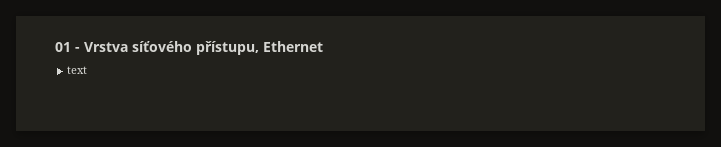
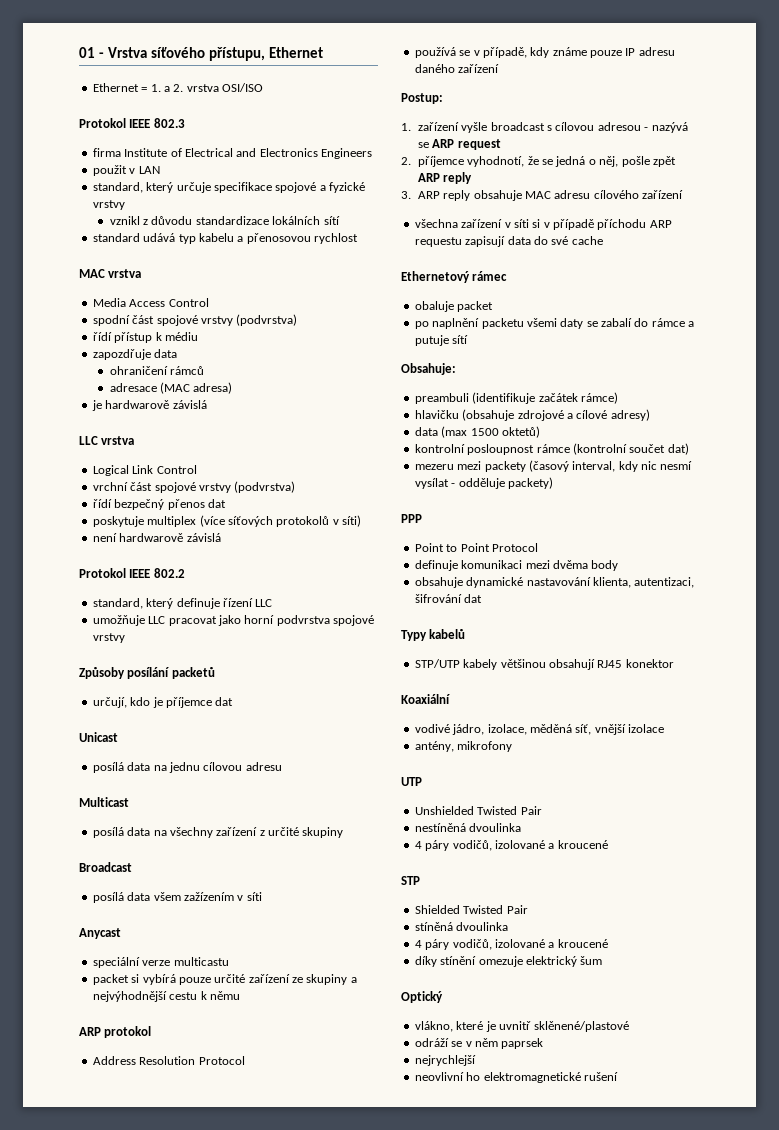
[67,66,88,74] text -> [92,83,263,92] [79,118,185,128] [92,148,372,159] [92,165,160,176] [92,182,365,193] [92,200,125,210] [109,216,340,225] [92,233,358,244] [79,269,142,278] [92,298,209,307] [92,314,298,326] [92,332,198,343] [92,349,178,360] [109,366,205,375] [109,382,233,394] [91,400,207,411] [79,436,135,445] [92,465,197,476] [92,481,296,493] [92,499,226,510] [92,515,361,527] [92,533,221,542] [79,568,185,578] [92,598,273,609] [92,615,374,626] [92,633,125,643] [79,667,215,679] [92,697,234,708] [79,732,118,742] [92,762,282,773] [79,797,129,807] [92,827,344,838] [79,862,132,872] [92,892,262,903] [79,928,121,939] [92,957,229,968] [92,974,357,985] [92,991,240,1002] [79,1026,152,1038] [92,1056,245,1065] [414,47,675,58] [414,64,500,73] [401,93,443,104] [401,122,688,133] [417,139,501,150] [401,156,676,167] [417,172,473,184] [401,190,684,201] [414,219,672,230] [414,236,603,247] [401,271,508,283] [414,301,494,312] [414,318,695,329] [414,335,469,346] [401,363,456,375] [414,392,618,404] [414,409,650,421] [414,426,540,438] [414,443,689,455] [414,460,693,472] [414,477,553,489] [401,514,422,523] [414,543,538,552] [414,560,619,571] [414,577,695,588] [414,594,483,603] [401,629,466,641] [414,659,674,670] [401,694,450,704] [414,724,664,735] [414,741,513,752] [401,777,422,786] [414,806,542,815] [414,823,522,832] [414,840,608,851] [401,876,420,885] [414,905,528,914] [414,922,509,931] [414,939,608,950] [414,956,603,967] [401,991,443,1003] [414,1021,630,1032] [414,1038,544,1049] [414,1055,476,1066] [414,1072,618,1083] Ethernet = 1. a 2. vrstva OSI/ISO // Protokol IEEE 802.3 // firma Institute of Electrical and Electronics Engineers // použit v LAN // standard, který určuje specifikace spojové a fyzické vrstvy // vznikl z důvodu standardizace lokálních sítí // standard udává typ kabelu a přenosovou rychlost // MAC vrstva // Media Access Control // spodní část spojové vrstvy (podvrstva) // řídí přístup k médiu // zapozdřuje data // ohraničení rámců // adresace (MAC adresa) // je hardwarově závislá // LLC vrstva // Logical Link Control // vrchní část spojové vrstvy (podvrstva) // řídí bezpečný přenos dat // poskytuje multiplex (více síťových protokolů v síti) // není hardwarově závislá // Protokol IEEE 802.2 // standard, který definuje řízení LLC // umožňuje LLC pracovat jako horní podvrstva spojové vrstvy // Způsoby posílání packetů // určují, kdo je příjemce dat // Unicast // posílá data na jednu cílovou adresu // Multicast // posílá data na všechny zařízení z určité skupiny // Broadcast // posílá data všem zažízením v síti // Anycast // speciální verze multicastu // packet si vybírá pouze určité zařízení ze skupiny a nejvýhodnější cestu k němu // ARP protokol // Address Resolution Protocol // používá se v případě, kdy známe pouze IP adresu daného zařízení // Postup: // 1. zařízení vyšle broadcast s cílovou adresou - nazývá se ARP request // 2. příjemce vyhodnotí, že se jedná o něj, pošle zpět ARP reply // 3. ARP reply obsahuje MAC adresu cílového zařízení // všechna zařízení v síti si v případě příchodu ARP requestu zapisují data do své cache // Ethernetový rámec // obaluje packet // po naplnění packetu všemi daty se zabalí do rámce a putuje sítí // Obsahuje: // preambuli (identifikuje začátek rámce) // hlavičku (obsahuje zdrojové a cílové adresy) // data (max 1500 oktetů) // kontrolní posloupnost rámce (kontrolní součet dat) // mezeru mezi packety (časový interval, kdy nic nesmí vysílat - odděluje packety) // PPP // Point to Point Protocol // definuje komunikaci mezi dvěma body // obsahuje dynamické nastavování klienta, autentizaci, šifrování dat // Typy kabelů // STP/UTP kabely většinou obsahují RJ45 konektor // Koaxiální // vodivé jádro, izolace, měděná síť, vnější izolace // antény, mikrofony // UTP // Unshielded Twisted Pair // nestíněná dvoulinka // 4 páry vodičů, izolované a kroucené // STP // Shielded Twisted Pair // stíněná dvoulinka // 4 páry vodičů, izolované a kroucené // díky stínění omezuje elektrický šum // Optický // vlákno, které je uvnitř sklěnené/plastové // odráží se v něm paprsek // nejrychlejší // neovlivní ho elektromagnetické rušení

